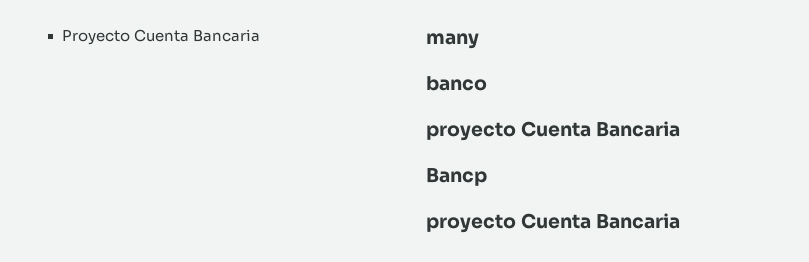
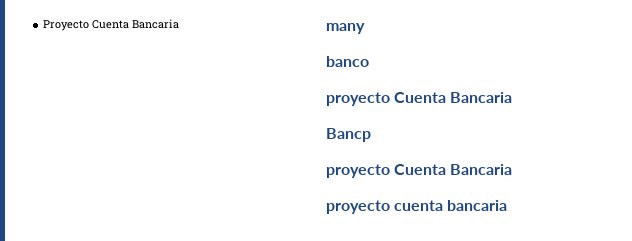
(681, 221) none -> [326,200,508,214] // proyecto cuenta bancaria

